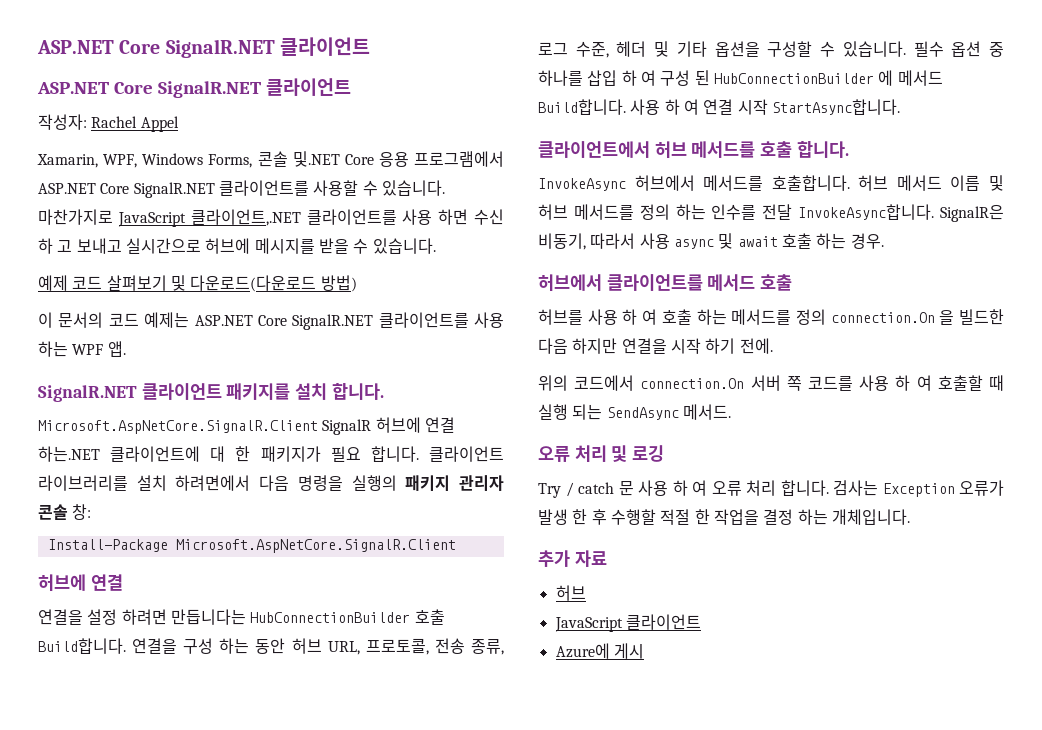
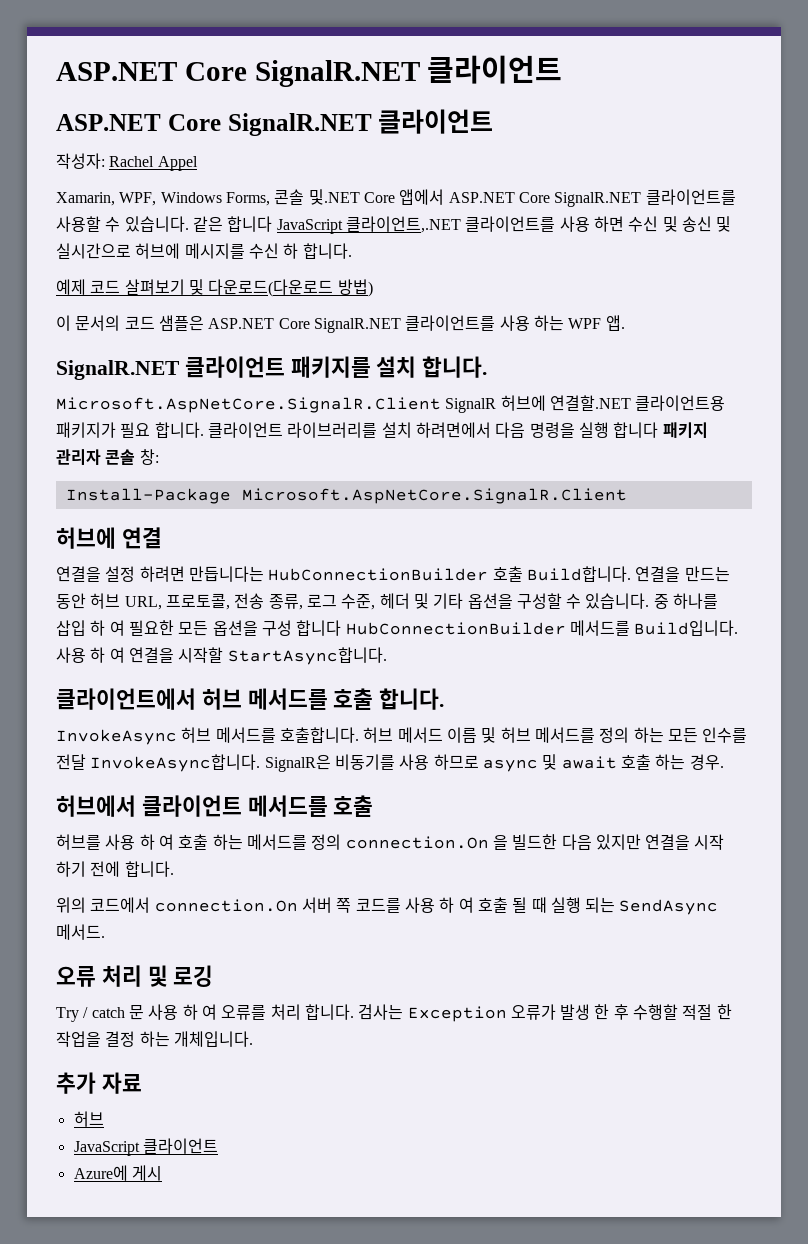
[378,151,504,167] 응용 프로그램에서 -> [399,189,445,205] 앱에서
[38,209,113,225] 마찬가지로 -> [192,216,273,232] 같은 합니다
[38,238,436,254] 하 고 보내고 실시간으로 허브에 메시지를 받을 수 있습니다. -> [662,216,732,232] [56,243,352,259] 및 송신 및 실시간으로 허브에 메시지를 수신 하 합니다.
[144,312,190,328] 예제는 -> [158,315,204,331] 샘플은
[424,417,455,433] [38,446,251,462] 연결 하는.NET 클라이언트에 대 한 -> [549,395,726,411] 연결할.NET 클라이언트용
[351,475,397,491] 실행의 -> [578,422,659,438] 실행 합니다
[183,638,250,654] 구성 하는 -> [684,566,730,582] 만드는
[913,41,982,57] 필수 옵션 -> (650, 601) none
[660,70,943,86] [538,99,768,115] 구성 된 HubConnectionBuilder 에 메서드 Build합니다. 사용 하 여 연결 시작 -> [128,620,739,636] [56,647,224,663] 필요한 모든 옵션을 구성 합니다 HubConnectionBuilder 메서드를 Build입니다. 사용 하 여 연결을 시작할
[634,175,695,191] 허브에서 -> [181,727,212,743] 허브
(706, 212) none -> [667,728,698,743] 모든
[538,233,670,250] 비동기, 따라서 사용 -> [334,754,479,770] 비동기를 사용 하므로
[606,274,756,291] 클라이언트를 메서드 -> [141,795,328,817] 클라이언트 메서드를
[572,338,618,354] 하지만 -> [595,834,641,850] 있지만
[739,338,773,354] 전에. -> [90,861,174,877] 전에 합니다.
[937,375,983,391] 호출할 -> [477,897,528,913] 호출 될
[711,481,742,496] 오류 -> [221,1005,267,1020] 오류를

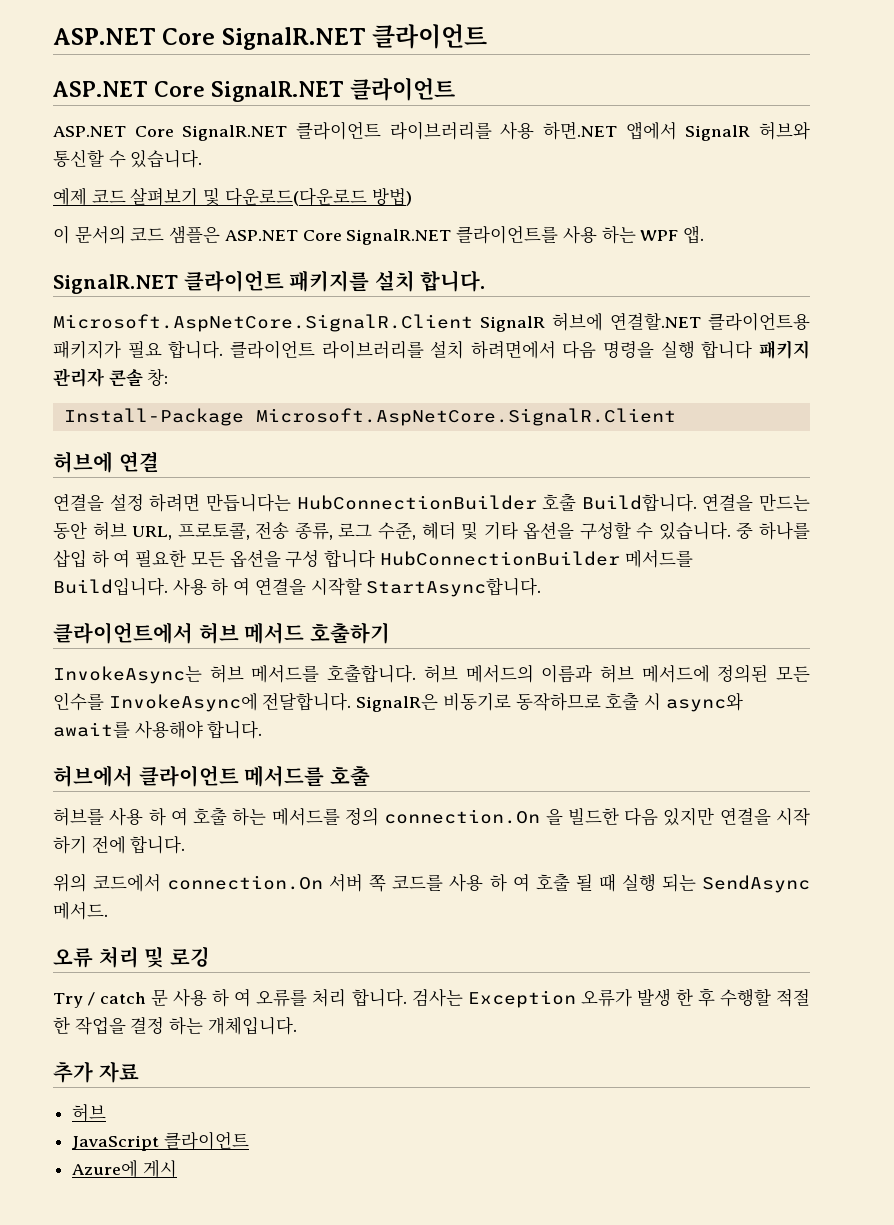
[56,153,198,171] [56,189,736,207] [56,216,732,234] [56,243,352,259] 작성자: Rachel Appel // Xamarin, WPF, Windows Forms, 콘솔 및.NET Core 앱에서 ASP.NET Core SignalR.NET 클라이언트를 사용할 수 있습니다. 같은 합니다 JavaScript 클라이언트,.NET 클라이언트를 사용 하면 수신 및 송신 및 실시간으로 허브에 메시지를 수신 하 합니다. -> [53,121,811,141] [53,149,203,168] ASP.NET Core SignalR.NET 클라이언트 라이브러리를 사용 하면.NET 앱에서 SignalR 허브와 통신할 수 있습니다.
[247,688,445,710] [56,727,748,745] [56,754,724,772] 메서드를 호출 합니다. // InvokeAsync 허브 메서드를 호출합니다. 허브 메서드 이름 및 허브 메서드를 정의 하는 모든 인수를 전달 InvokeAsync합니다. SignalR은 비동기를 사용 하므로 async 및 await 호출 하는 경우. -> [244,622,390,644] [53,664,811,684] [53,692,743,712] [53,720,263,739] 메서드 호출하기 // InvokeAsync는 허브 메서드를 호출합니다. 허브 메서드의 이름과 허브 메서드에 정의된 모든 인수를 InvokeAsync에 전달합니다. SignalR은 비동기로 동작하므로 호출 시 async와 await를 사용해야 합니다.

